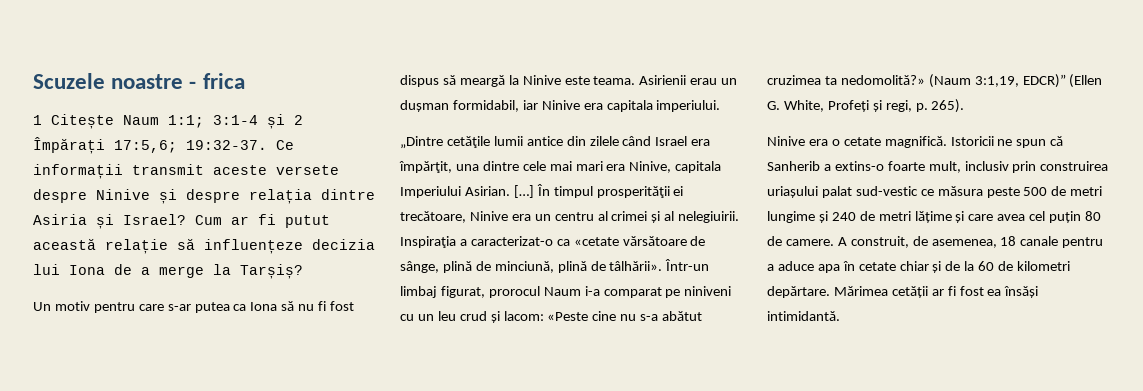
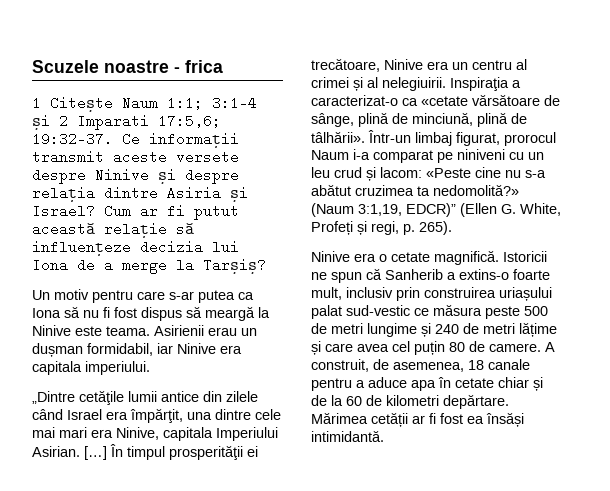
[33,137,105,154] Împărați -> [77,114,149,130] Imparati

